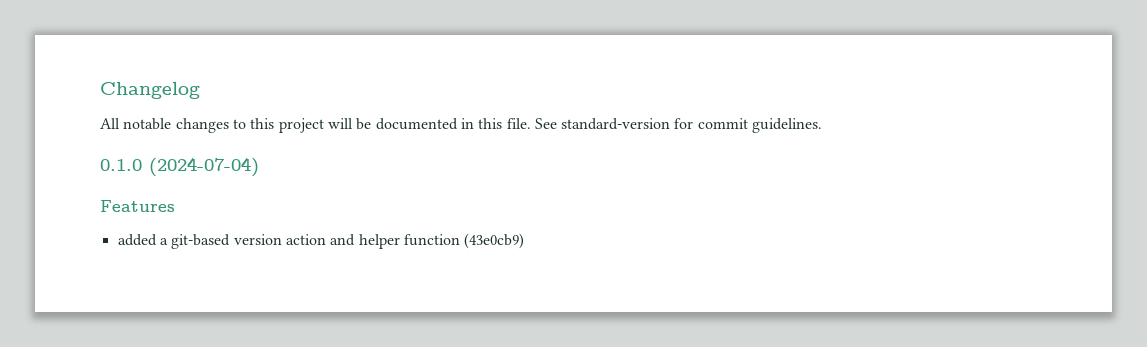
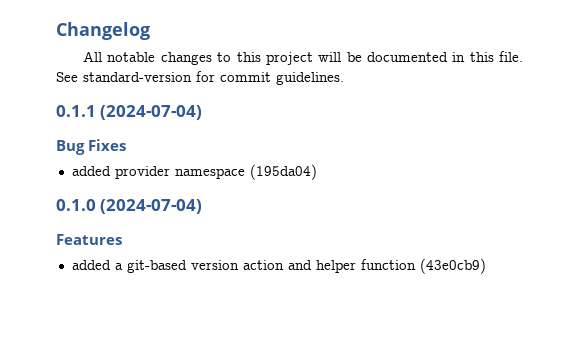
(823, 125) none -> [56,105,203,120] [56,139,127,155] [71,164,317,180] // 0.1.1 (2024-07-04) // Bug Fixes // added provider namespace (195da04)

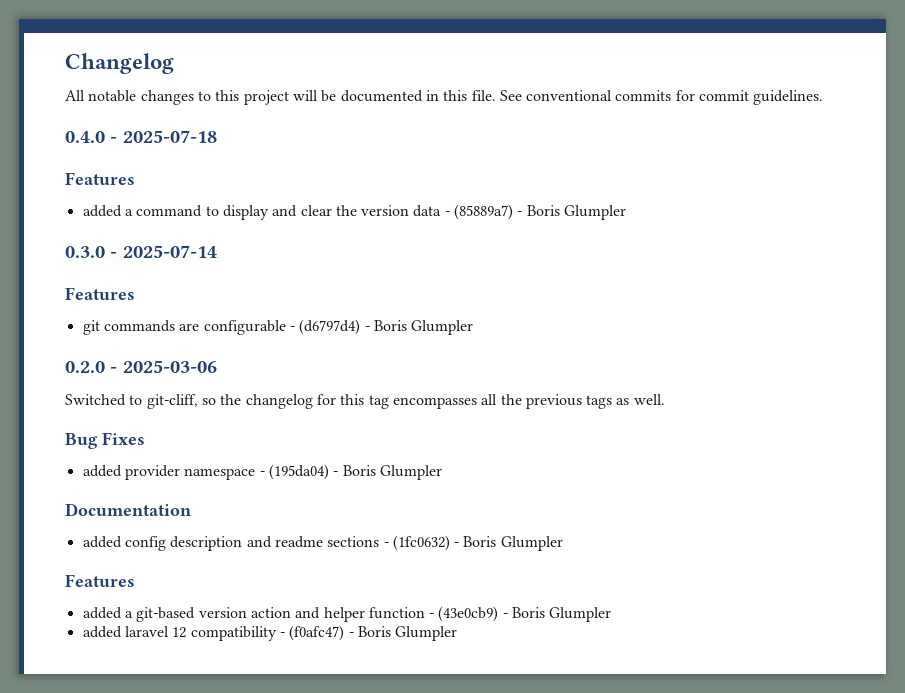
[83,72,192,82] standard-version -> [526,90,672,101] conventional commits
[56,105,203,120] 0.1.1 (2024-07-04) -> [65,130,217,143] [65,172,135,185] [82,204,627,220] [65,245,217,258] [65,287,135,300] [82,319,474,335] [65,360,217,373] [65,394,665,409] 0.4.0 - 2025-07-18 // Features // added a command to display and clear the version data - (85889a7) - Boris Glumpler // 0.3.0 - 2025-07-14 // Features // git commands are configurable - (d6797d4) - Boris Glumpler // 0.2.0 - 2025-03-06 // Switched to git-cliff, so the changelog for this tag encompasses all the previous tags as well.
(245, 173) none -> [259,471,265,476] -
[56,199,203,214] // 0.1.0 (2024-07-04) -> [333,465,442,480] [65,503,191,516] [82,535,563,551] - Boris Glumpler // Documentation // added config description and readme sections - (1fc0632) - Boris Glumpler
[419,258,486,274] (43e0cb9) -> [429,606,612,622] [82,625,458,641] - (43e0cb9) - Boris Glumpler // added laravel 12 compatibility - (f0afc47) - Boris Glumpler

